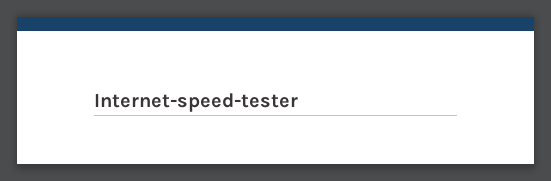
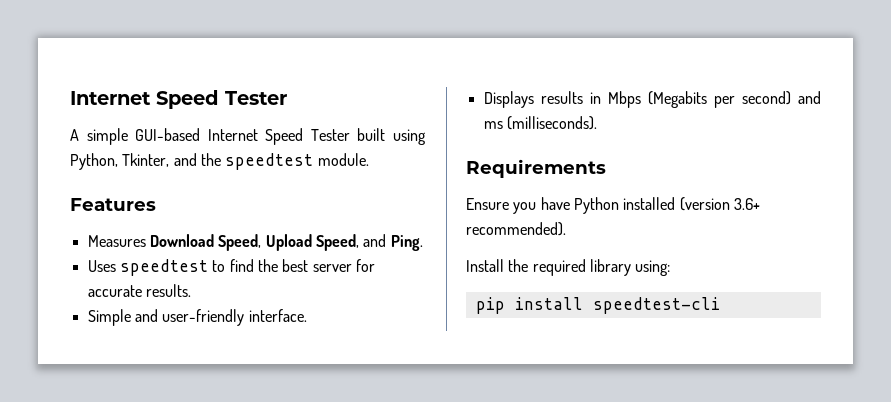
[94,93,298,112] Internet-speed-tester -> [70,90,287,109] [70,128,426,145] [70,153,369,170] [70,198,156,211] [87,234,423,251] [87,259,375,276] [87,284,191,297] [87,309,307,326] [483,91,821,108] [483,116,597,130] [466,159,606,178] [466,197,760,214] [466,222,566,236] [466,259,671,276] [475,297,720,314] Internet Speed Tester // A simple GUI-based Internet Speed Tester built using Python, Tkinter, and the speedtest module. // Features // Measures Download Speed, Upload Speed, and Ping. // Uses speedtest to find the best server for accurate results. // Simple and user-friendly interface. // Displays results in Mbps (Megabits per second) and ms (milliseconds). // Requirements // Ensure you have Python installed (version 3.6+ recommended). // Install the required library using: // pip install speedtest-cli

